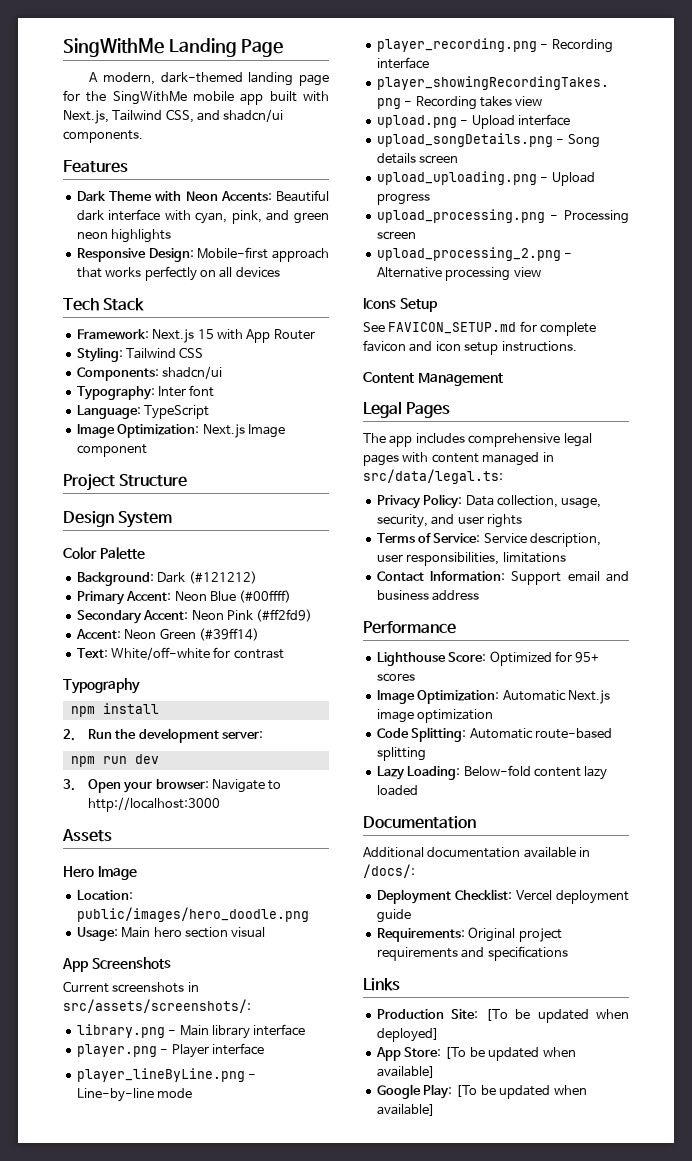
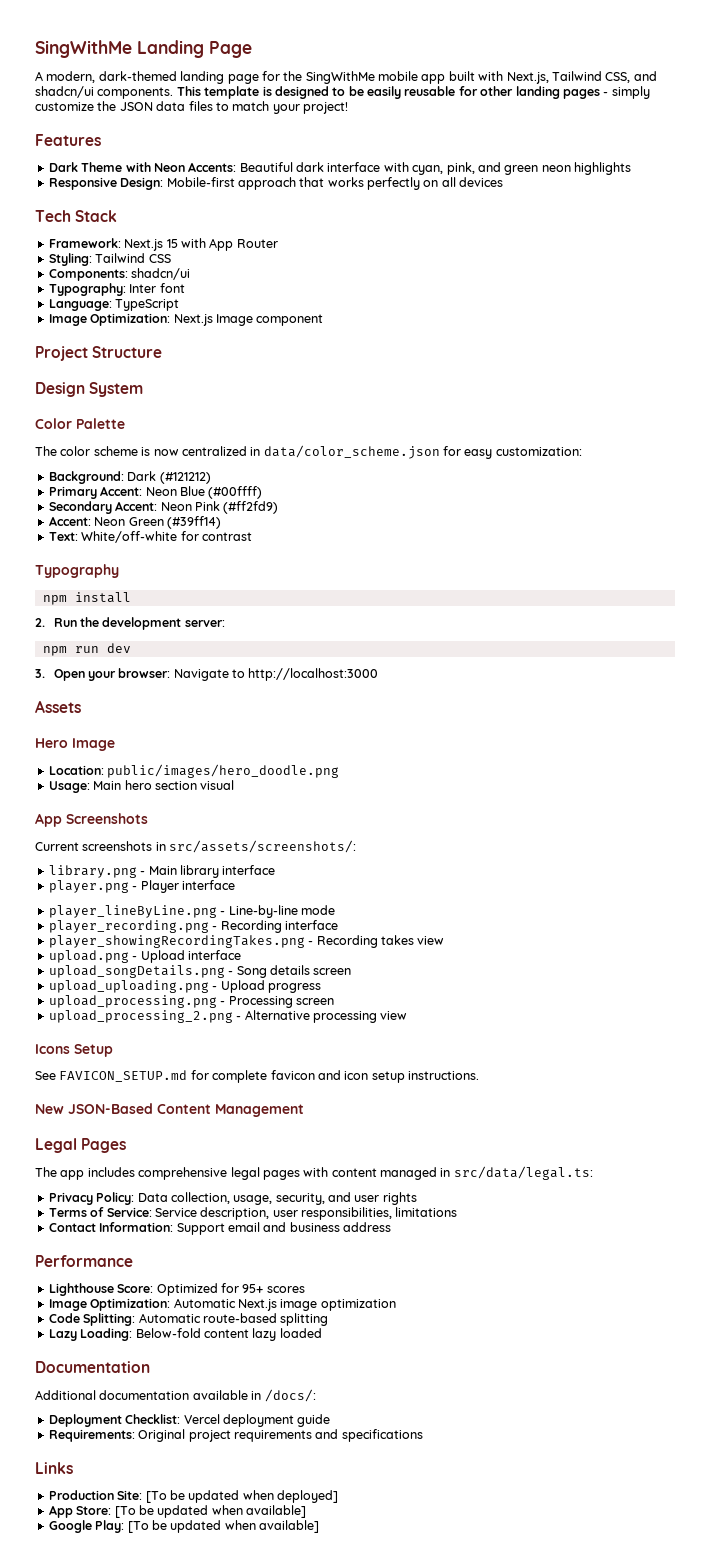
(143, 136) none -> [176,86,650,99] [35,101,348,114] This template is designed to be easily reusable for other landing pages - simply customize the JSON data files to match your project!
(145, 553) none -> [35,445,582,459] // The color scheme is now centralized in data/color_scheme.json for easy customization:
(577, 346) none -> [35,1103,153,1114] New JSON-Based

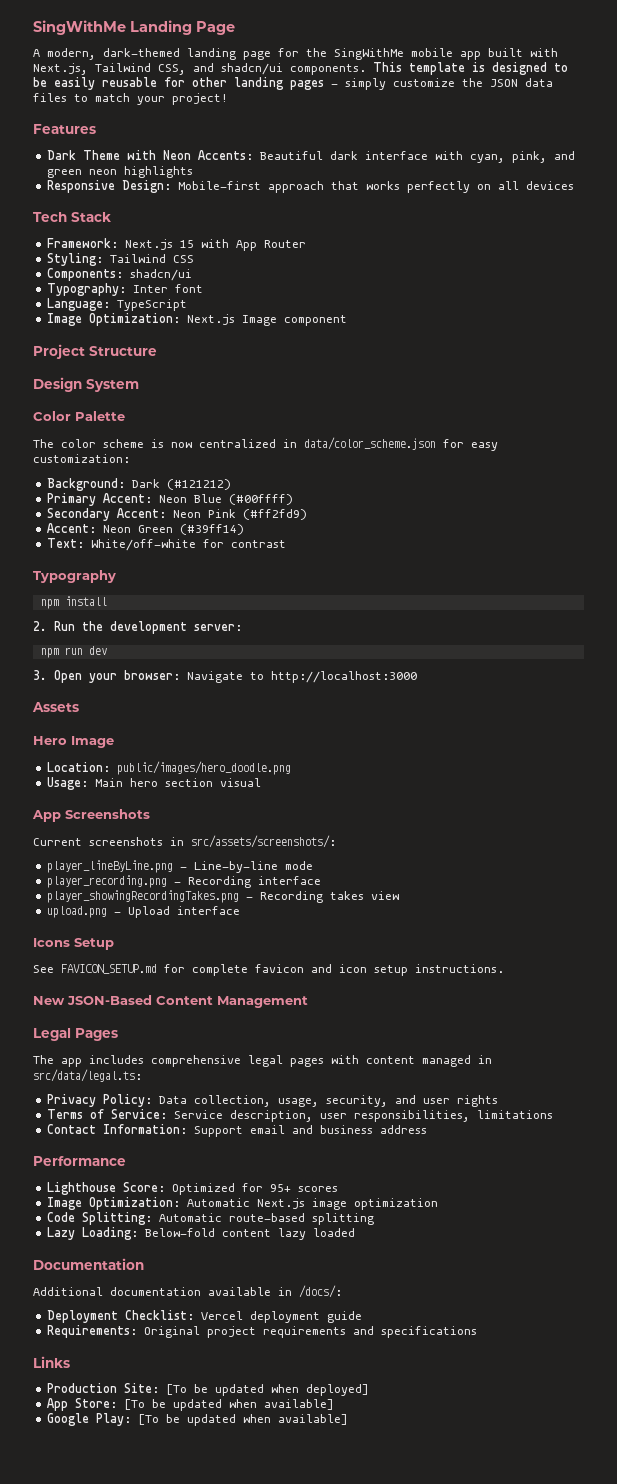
[48,865,276,878] [48,880,235,893] // library.png - Main library interface // player.png - Player interface -> (336, 841) none
[48,965,352,978] [48,980,321,993] [48,995,334,1008] [48,1010,408,1023] // upload_songDetails.png - Song details screen // upload_uploading.png - Upload progress // upload_processing.png - Processing screen // upload_processing_2.png - Alternative processing view -> (240, 910) none

